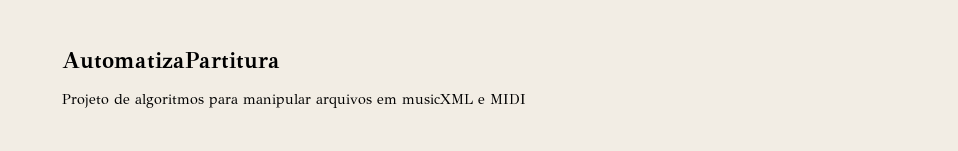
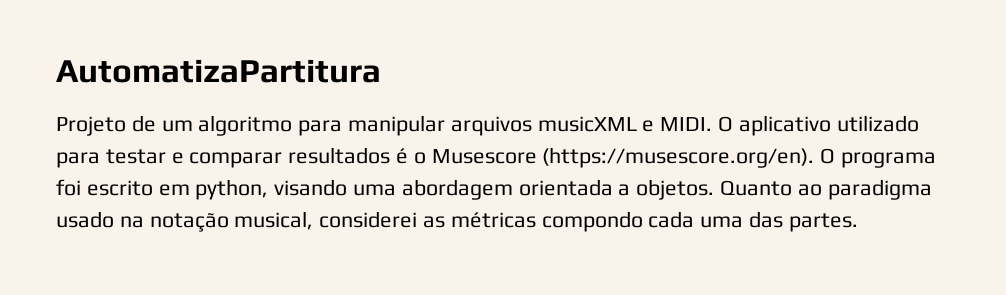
[135,94,204,108] algoritmos -> [161,115,293,136] um algoritmo
[377,97,397,104] em -> (532, 126) none
[490,94,526,105] MIDI -> [660,115,919,136] [56,147,937,168] [56,179,932,200] [56,211,858,232] MIDI. O aplicativo utilizado para testar e comparar resultados é o Musescore (https://musescore.org/en). O programa foi escrito em python, visando uma abordagem orientada a objetos. Quanto ao paradigma usado na notação musical, considerei as métricas compondo cada uma das partes.

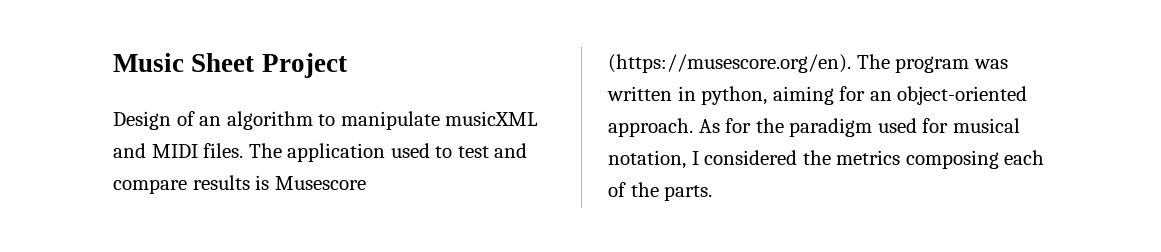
[56,59,381,83] [56,115,919,136] [56,147,937,168] [56,179,932,200] [56,211,858,232] AutomatizaPartitura // Projeto de um algoritmo para manipular arquivos musicXML e MIDI. O aplicativo utilizado para testar e comparar resultados é o Musescore (https://musescore.org/en). O programa foi escrito em python, visando uma abordagem orientada a objetos. Quanto ao paradigma usado na notação musical, considerei as métricas compondo cada uma das partes. -> [113,53,347,78] [113,111,539,130] [113,143,528,162] [113,175,366,194] [608,54,1008,73] [607,86,1028,105] [608,118,1020,137] [608,150,1045,169] [608,182,713,201] Music Sheet Project // Design of an algorithm to manipulate musicXML and MIDI files. The application used to test and compare results is Musescore (https://musescore.org/en). The program was written in python, aiming for an object-oriented approach. As for the paradigm used for musical notation, I considered the metrics composing each of the parts.

